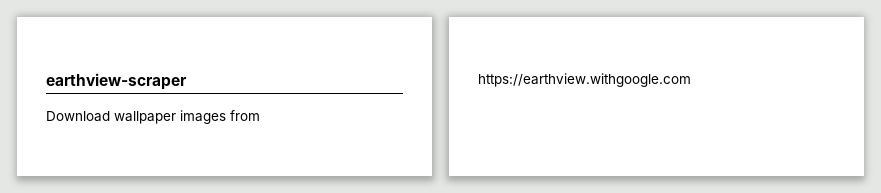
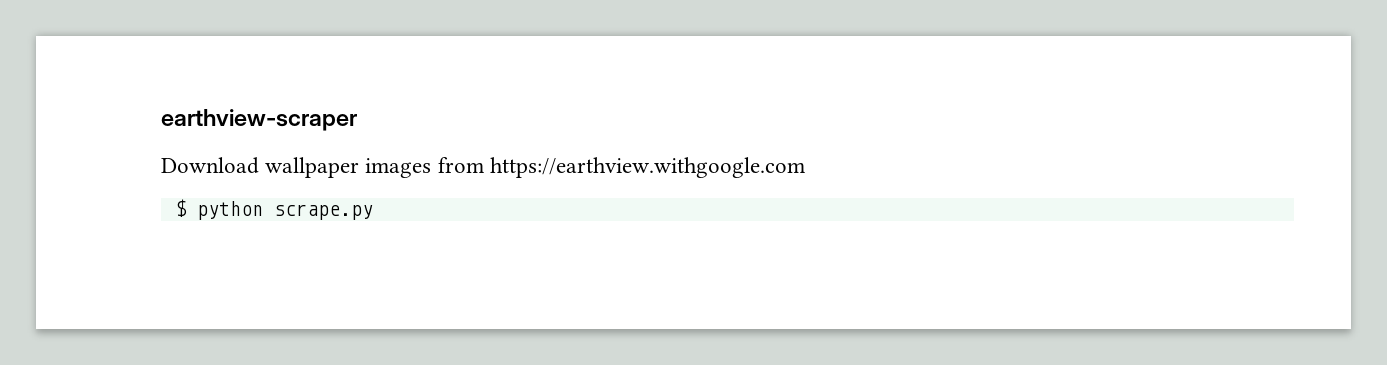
(691, 80) none -> [174,199,373,220] // $ python scrape.py

